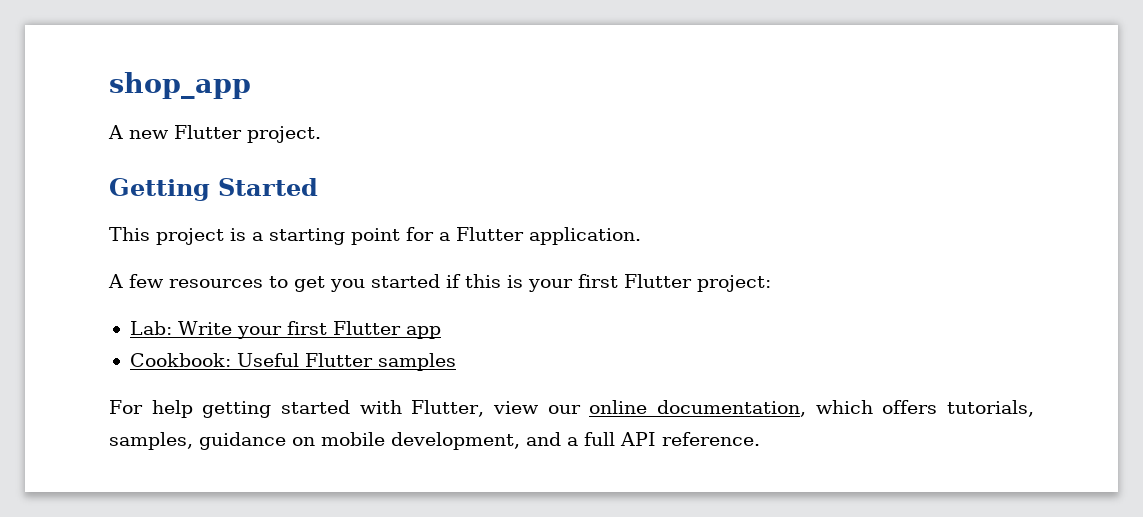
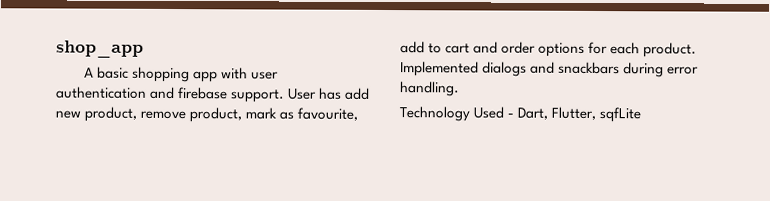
[129,125,321,143] [109,178,318,201] [109,227,641,245] [108,274,771,292] [129,321,441,339] [129,353,456,371] [109,400,1034,418] [109,432,760,450] new Flutter project. // Getting Started // This project is a starting point for a Flutter application. // A few resources to get you started if this is your first Flutter project: // Lab: Write your first Flutter app // Cookbook: Useful Flutter samples // For help getting started with Flutter, view our online documentation, which offers tutorials, samples, guidance on mobile development, and a full API reference. -> [97,66,280,83] [56,86,371,103] [55,106,359,123] [400,41,698,58] [400,61,700,78] [400,81,460,97] [399,106,642,123] basic shopping app with user authentication and firebase support. User has add new product, remove product, mark as favourite, add to cart and order options for each product. Implemented dialogs and snackbars during error handling. // Technology Used - Dart, Flutter, sqfLite

